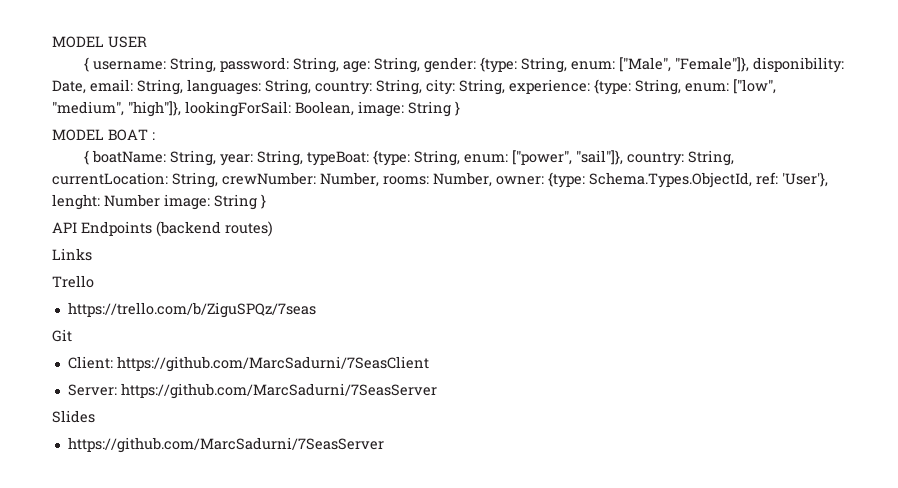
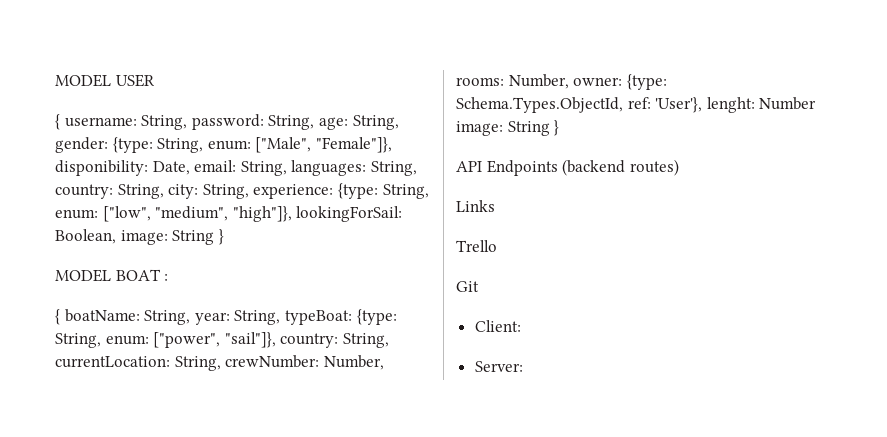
[67,302,316,318] // https://trello.com/b/ZiguSPQz/7seas -> (497, 246) none
[116,356,429,372] https://github.com/MarcSadurni/7SeasClient -> (521, 326) none
[120,383,437,399] [52,410,95,423] [67,437,384,453] https://github.com/MarcSadurni/7SeasServer // Slides // https://github.com/MarcSadurni/7SeasServer -> (523, 366) none

